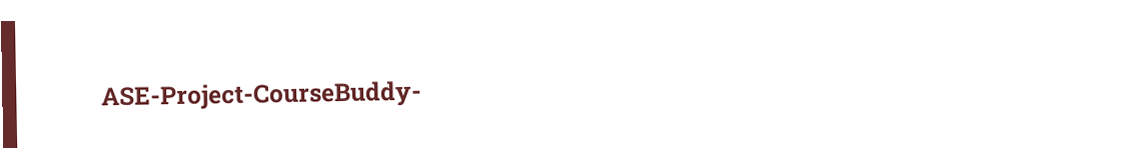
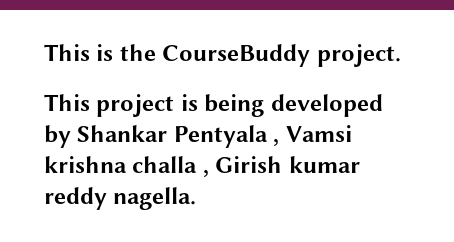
[101,80,422,112] ASE-Project-CourseBuddy- -> [44,44,401,67] [44,94,383,117] [44,125,352,148] [44,156,360,178] [44,187,197,210] This is the CourseBuddy project. // This project is being developed by Shankar Pentyala , Vamsi krishna challa , Girish kumar reddy nagella.

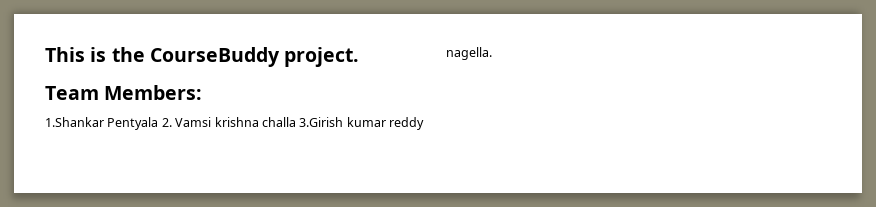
[44,94,383,117] [44,125,280,148] This project is being developed by Shankar Pentyala , -> [45,85,203,100] [45,117,172,130] Team Members: // 1.Shankar Pentyala 2.
[202,156,283,178] , Girish -> [299,117,344,127] 3.Girish

